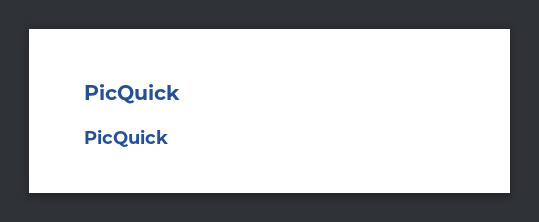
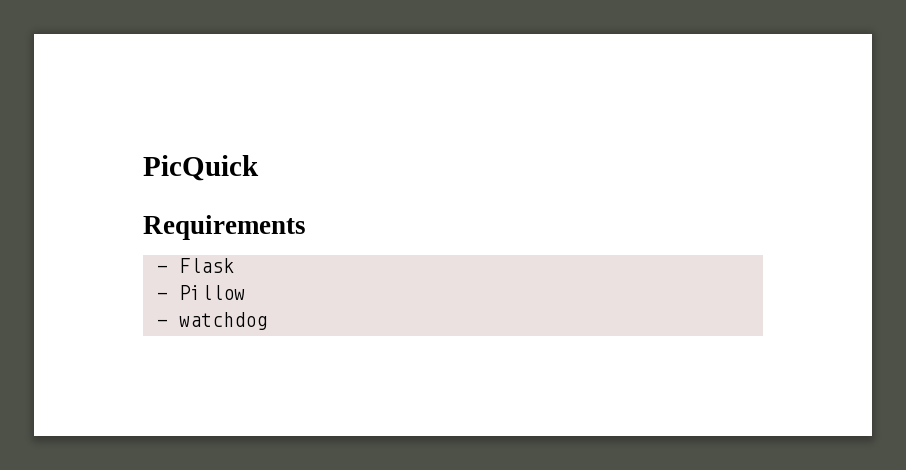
[84,129,168,147] PicQuick -> [143,215,306,240] [156,258,234,273] [156,285,245,300] [156,312,267,330] Requirements // - Flask // - Pillow // - watchdog

